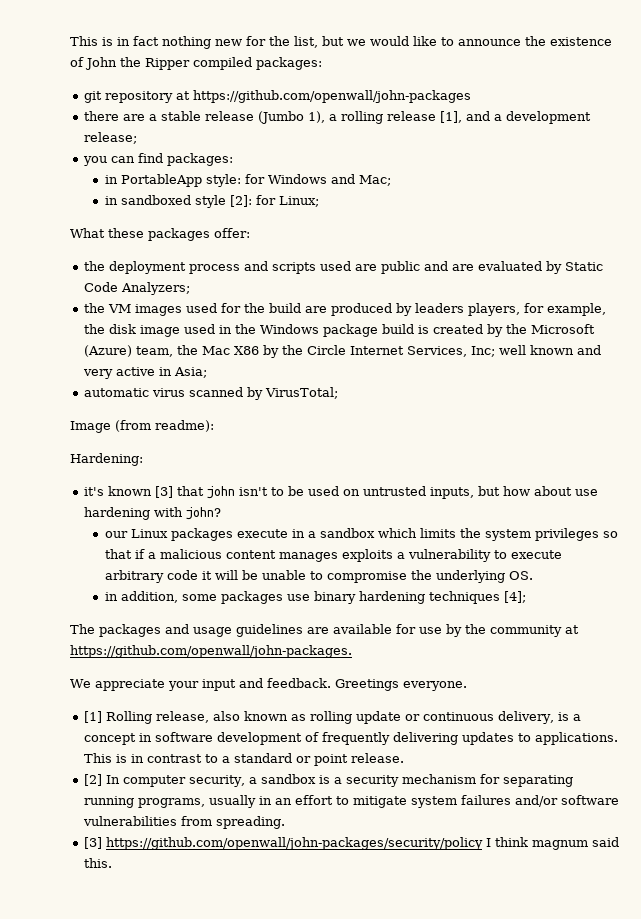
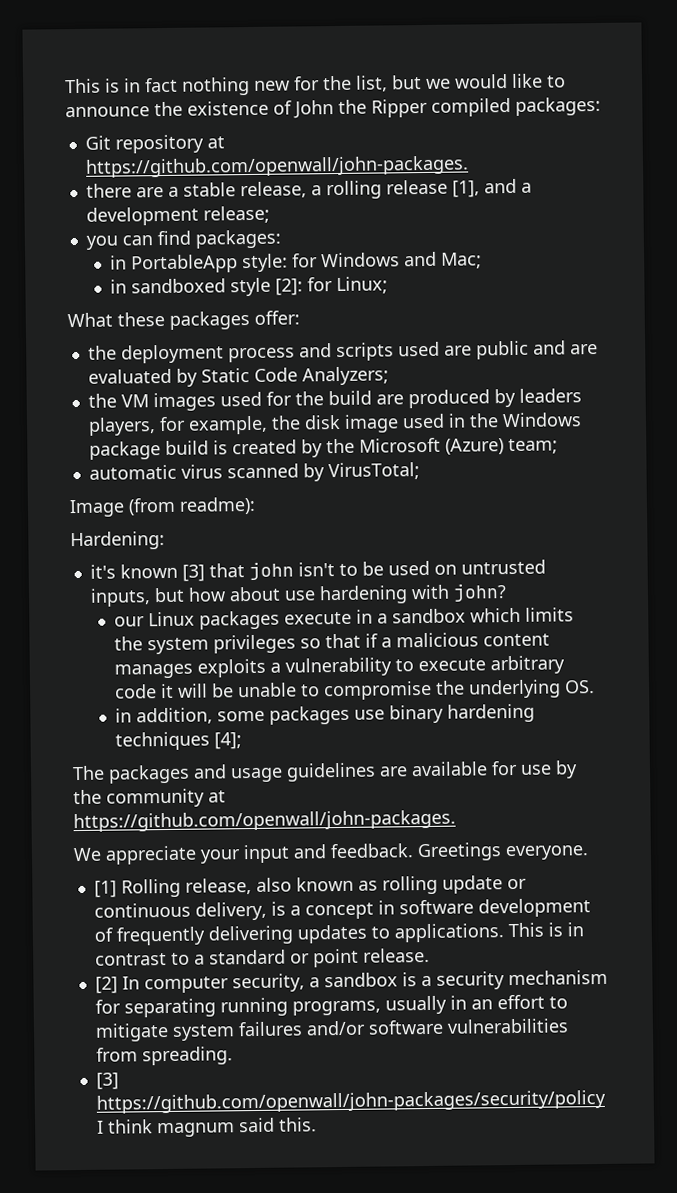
[84,91,103,103] git -> [84,135,111,150] Git
[193,90,472,103] https://github.com/openwall/john-packages -> [84,155,469,178] https://github.com/openwall/john-packages.
[205,111,326,124] release (Jumbo 1), -> [239,181,307,199] release,
[136,345,602,358] [83,367,208,379] team, the Mac X86 by the Circle Internet Services, Inc; well known and very active in Asia; -> [507,438,558,455] team;

